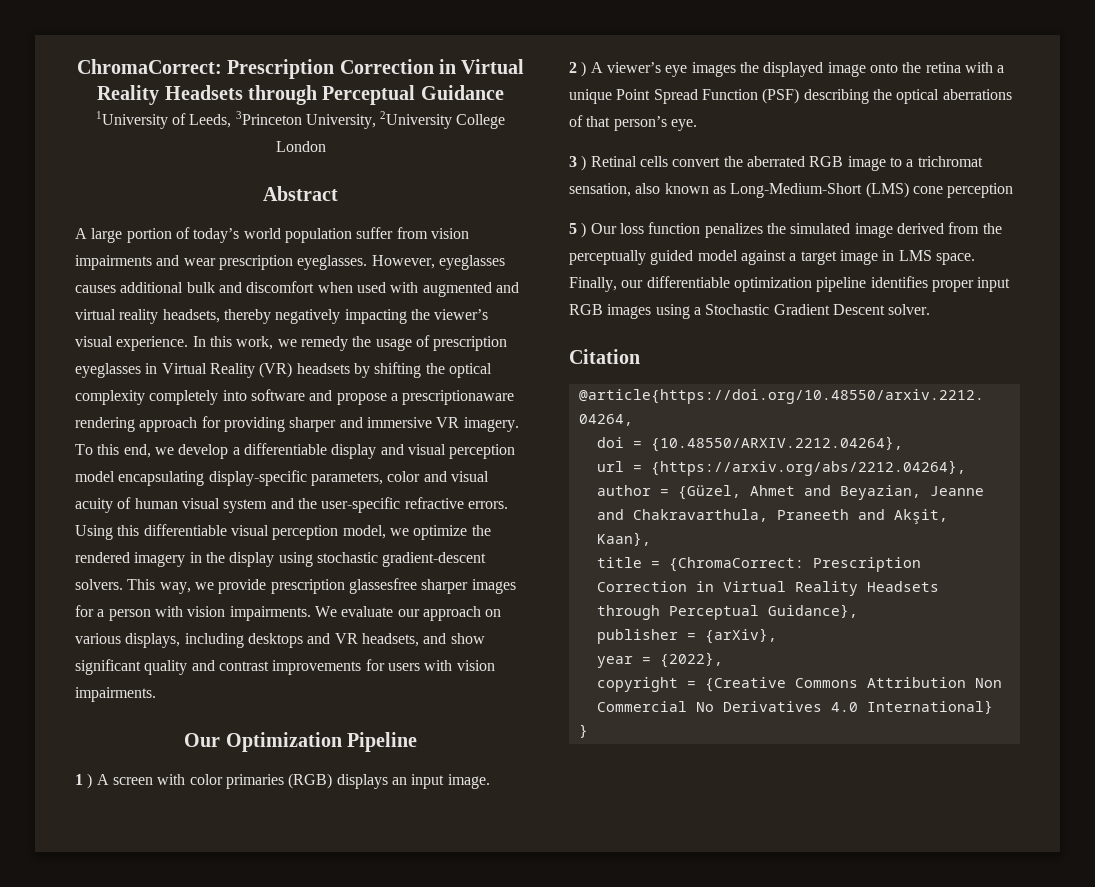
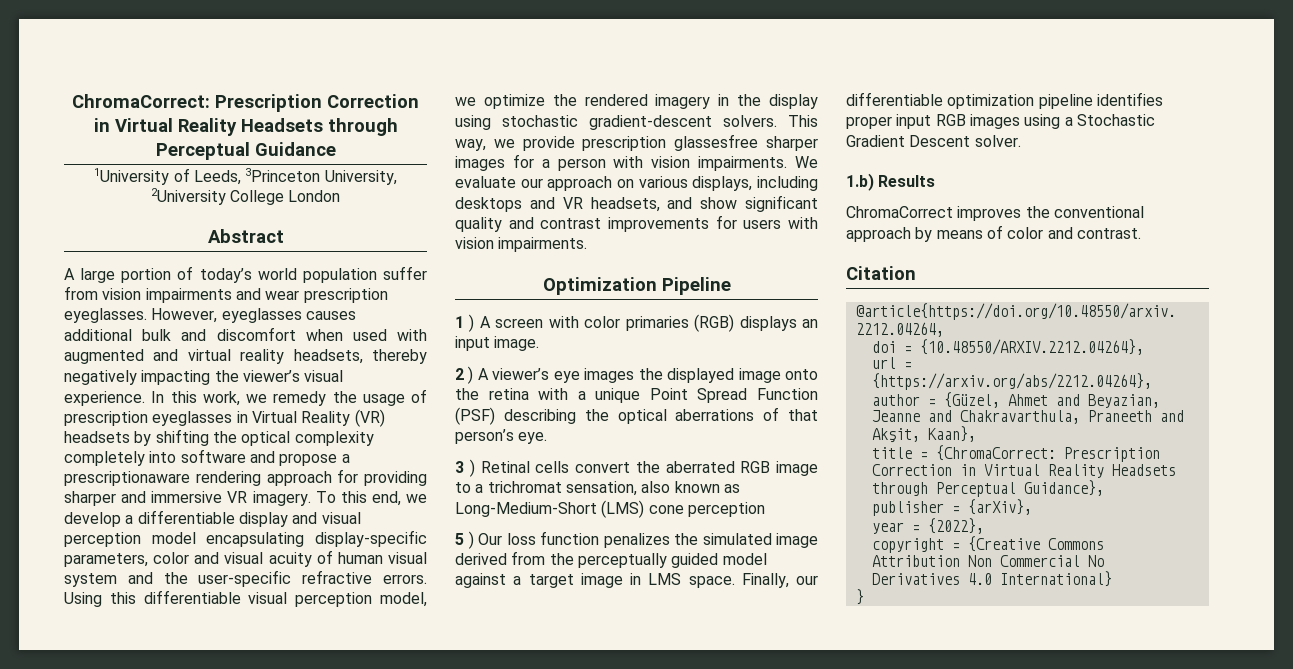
[184,733,221,747] Our -> (588, 244) none
(931, 309) none -> [846,173,936,191] [846,206,1144,221] [846,225,1141,242] // 1.b) Results // ChromaCorrect improves the conventional approach by means of color and contrast.

